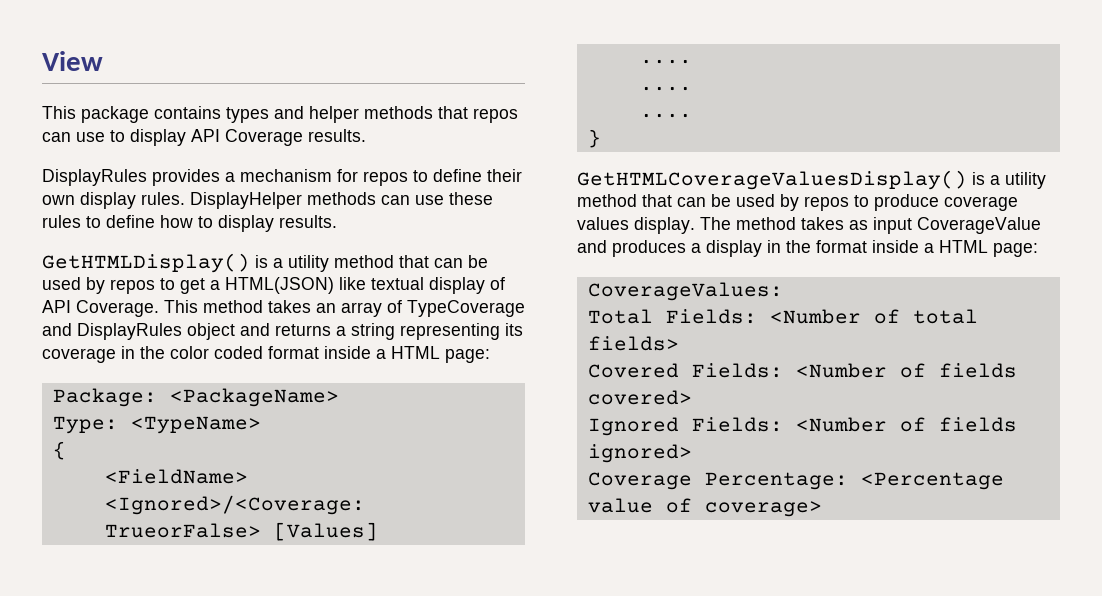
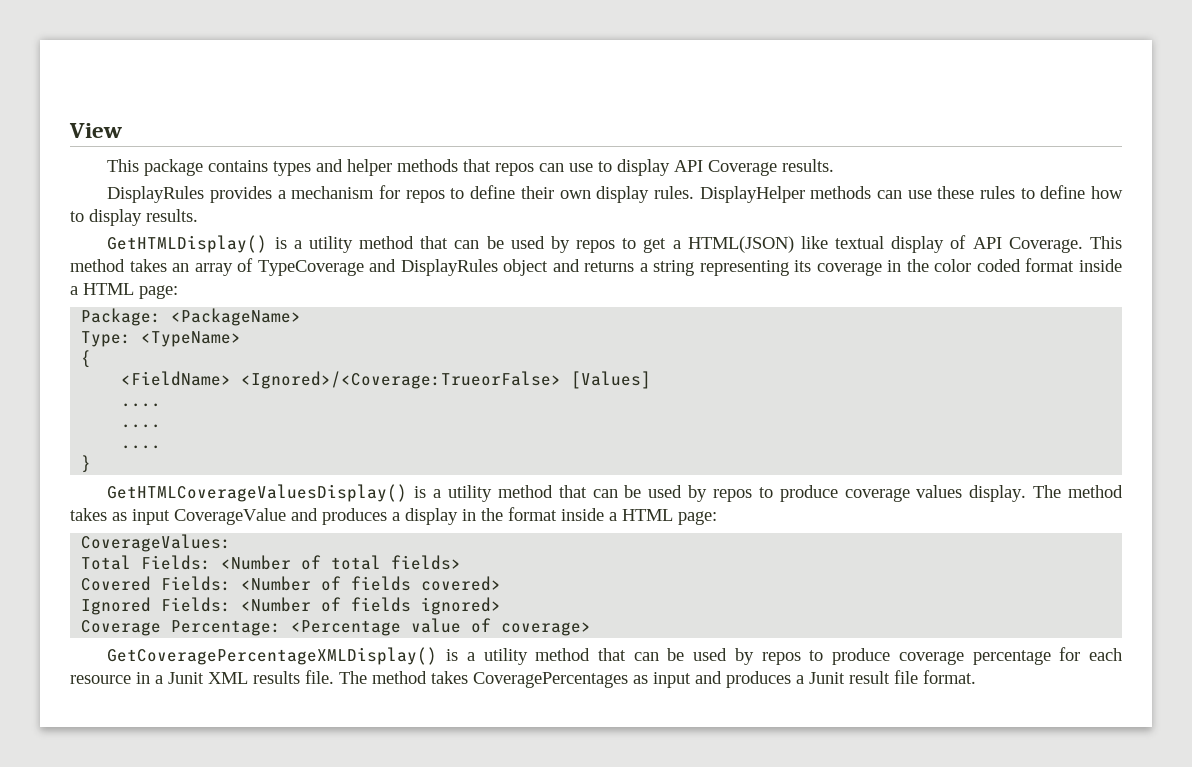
(822, 509) none -> [107,647,1123,665] [70,670,976,688] // GetCoveragePercentageXMLDisplay() is a utility method that can be used by repos to produce coverage percentage for each resource in a Junit XML results file. The method takes CoveragePercentages as input and produces a Junit result file format.

